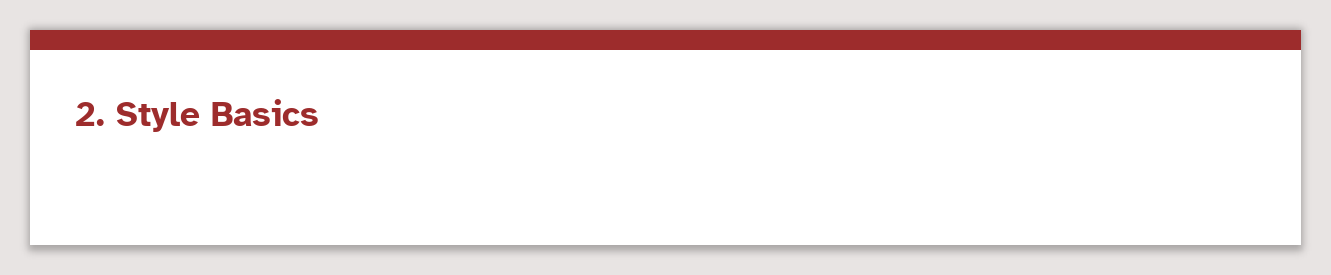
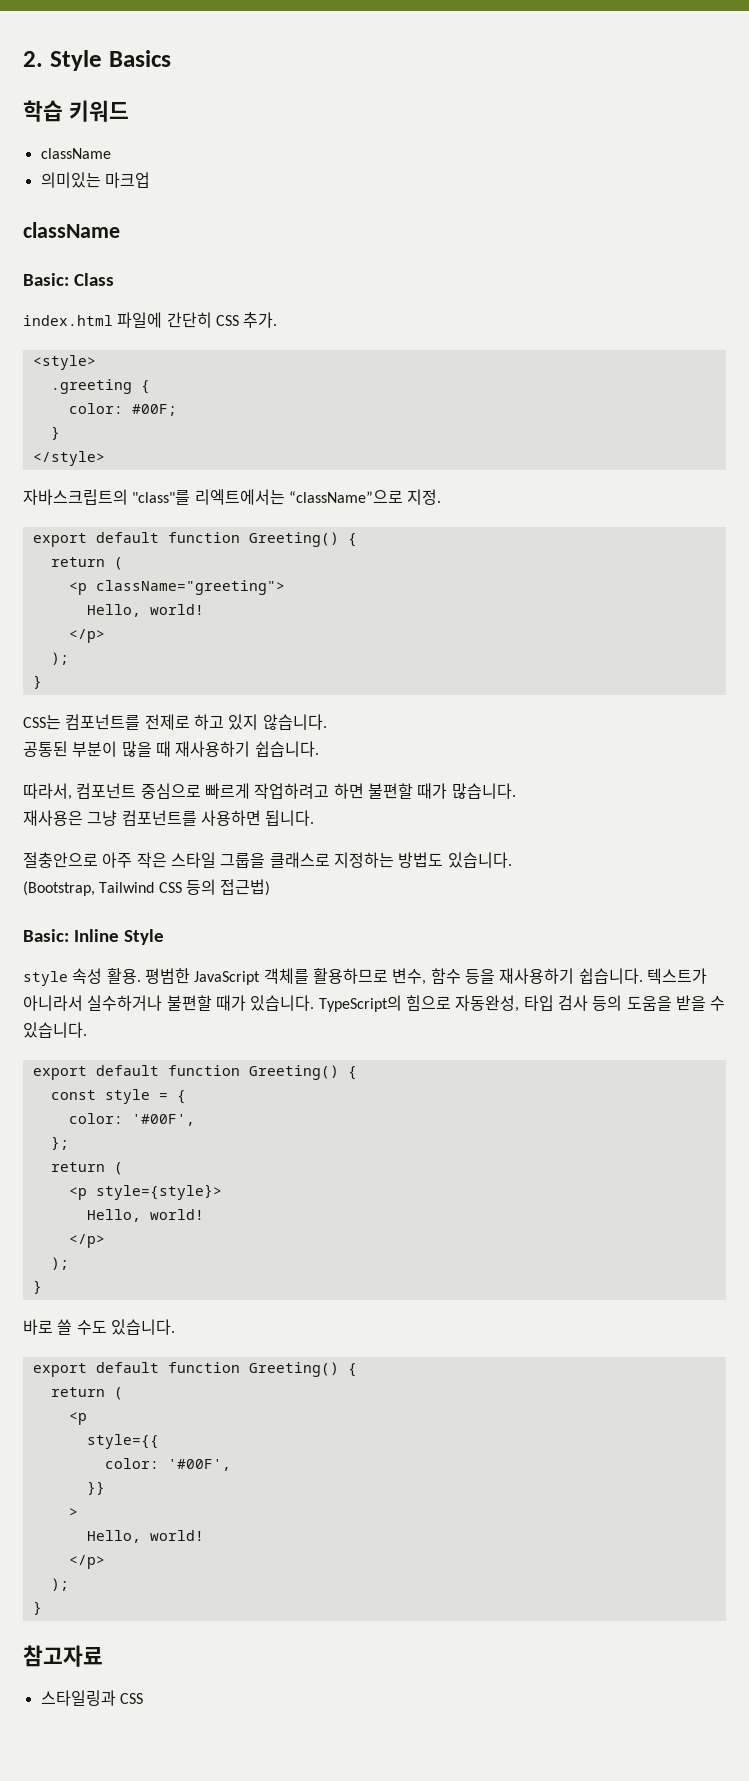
(319, 112) none -> [23,100,129,122] [40,148,111,159] [40,172,150,188] [23,222,120,238] [23,273,114,286] [23,312,278,328] [32,355,96,370] [50,379,150,394] [68,403,177,416] [50,426,60,440] [32,451,105,466] [23,489,442,505] [32,532,357,547] [50,557,123,570] [68,580,285,595] [86,604,204,617] [68,629,105,643] [50,652,69,665] [32,675,42,689] [23,714,327,730] [23,741,319,757] [23,783,516,800] [23,810,315,826] [23,852,512,868] [23,879,271,896] [23,929,164,945] [23,968,707,986] [23,995,726,1012] [23,1022,87,1038] [32,1065,357,1080] [50,1089,186,1104] [68,1113,195,1126] [50,1136,69,1150] [50,1162,123,1175] [68,1184,222,1200] [86,1209,204,1222] [68,1234,105,1248] [50,1257,69,1270] [32,1280,42,1294] [23,1319,175,1335] [32,1362,357,1377] [50,1387,123,1400] [68,1412,87,1425] [86,1434,159,1449] [104,1458,231,1471] [86,1481,105,1495] [68,1508,78,1517] [86,1530,204,1543] [68,1555,105,1569] [50,1578,69,1591] [32,1601,42,1615] [23,1645,103,1667] [40,1690,143,1706] // 학습 키워드 // className // 의미있는 마크업 // className // Basic: Class // index.html 파일에 간단히 CSS 추가. // <style> // .greeting { // color: #00F; // } // </style> // 자바스크립트의 "class"를 리엑트에서는 “className”으로 지정. // export default function Greeting() { // return ( // <p className="greeting"> // Hello, world! // </p> // ); // } // CSS는 컴포넌트를 전제로 하고 있지 않습니다. // 공통된 부분이 많을 때 재사용하기 쉽습니다. // 따라서, 컴포넌트 중심으로 빠르게 작업하려고 하면 불편할 때가 많습니다. // 재사용은 그냥 컴포넌트를 사용하면 됩니다. // 절충안으로 아주 작은 스타일 그룹을 클래스로 지정하는 방법도 있습니다. // (Bootstrap, Tailwind CSS 등의 접근법) // Basic: Inline Style // style 속성 활용. 평범한 JavaScript 객체를 활용하므로 변수, 함수 등을 재사용하기 쉽습니다. 텍스트가 아니라서 실수하거나 불편할 때가 있습니다. TypeScript의 힘으로 자동완성, 타입 검사 등의 도움을 받을 수 있습니다. // export default function Greeting() { // const style = { // color: '#00F', // }; // return ( // <p style={style}> // Hello, world! // </p> // ); // } // 바로 쓸 수도 있습니다. // export default function Greeting() { // return ( // <p // style={{ // color: '#00F', // }} // > // Hello, world! // </p> // ); // } // 참고자료 // 스타일링과 CSS

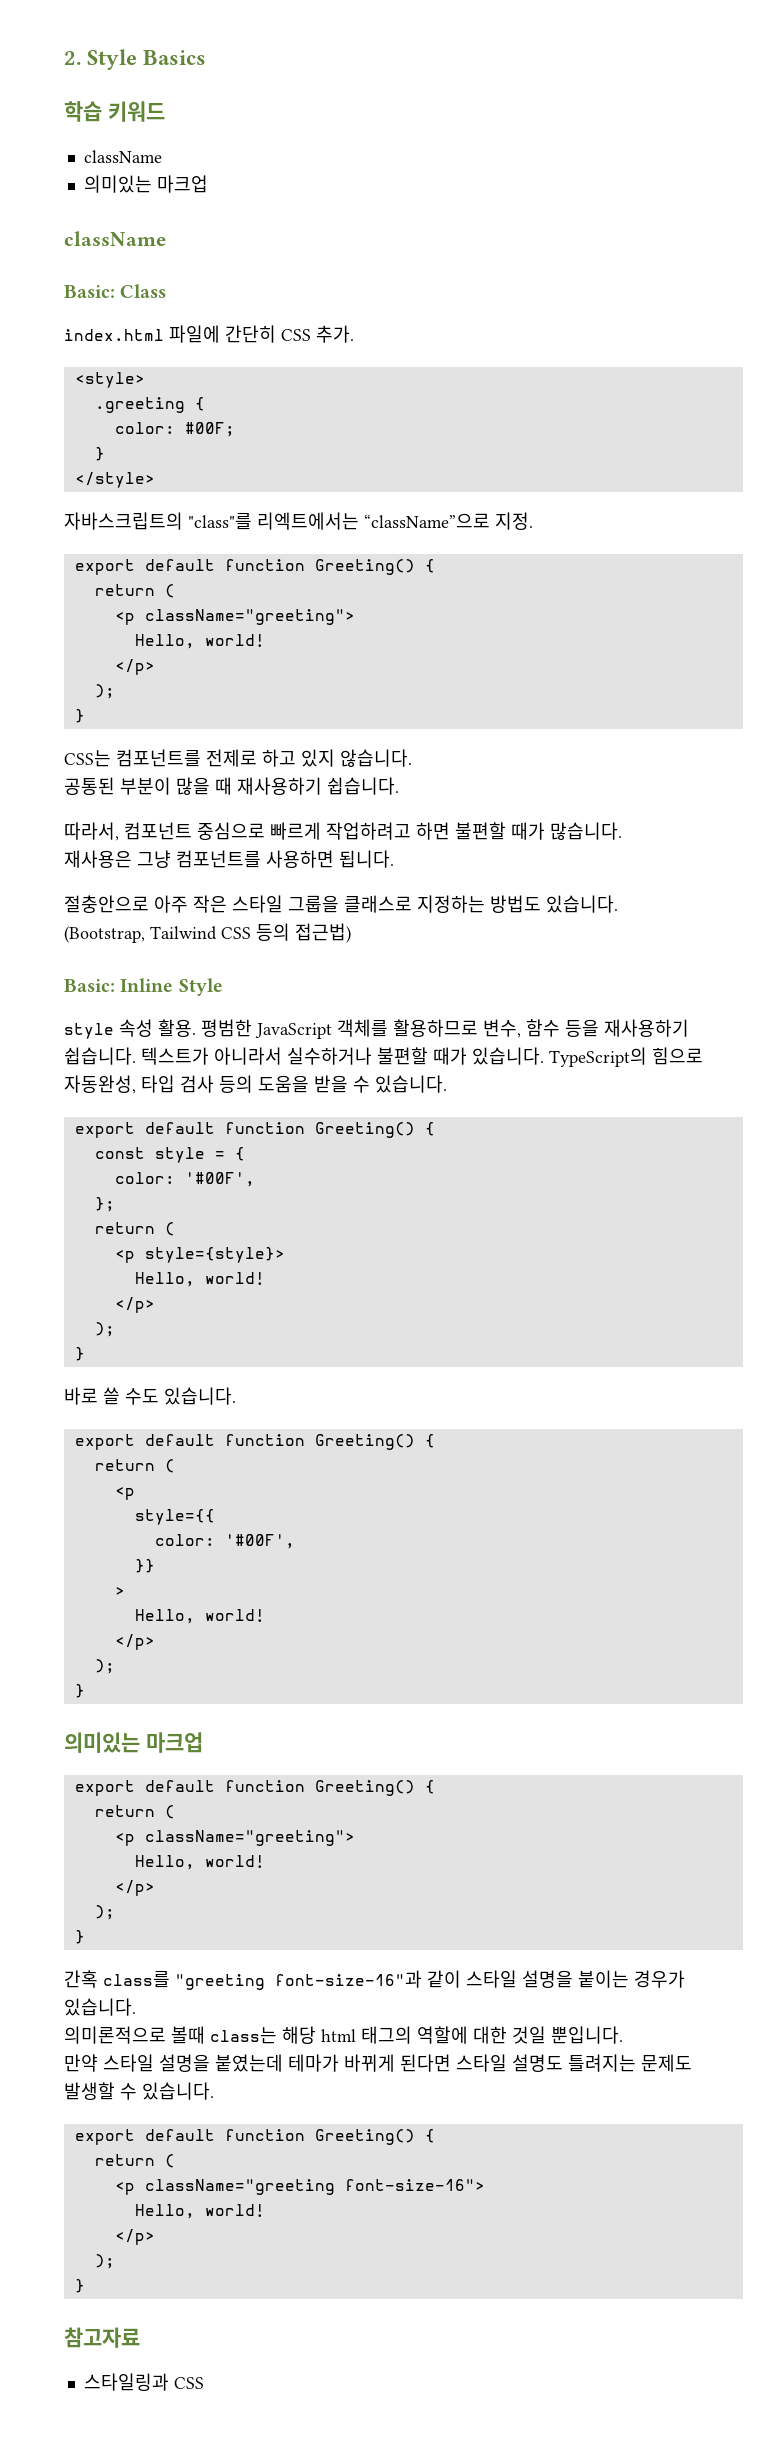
(42, 1608) none -> [64,1732,203,1753] [74,1780,435,1796] [94,1805,175,1819] [114,1830,355,1846] [134,1855,265,1870] [114,1880,155,1896] [94,1905,115,1920] [74,1930,85,1944] [64,1970,685,1990] [64,1998,136,2016] [64,2026,623,2044] [64,2054,692,2072] [64,2082,214,2100] [74,2129,435,2145] [94,2154,175,2168] [114,2179,485,2195] [134,2204,265,2219] [114,2229,155,2245] [94,2254,115,2269] [74,2279,85,2293] // 의미있는 마크업 // export default function Greeting() { // return ( // <p className="greeting"> // Hello, world! // </p> // ); // } // 간혹 class를 "greeting font-size-16"과 같이 스타일 설명을 붙이는 경우가 있습니다. // 의미론적으로 볼때 class는 해당 html 태그의 역할에 대한 것일 뿐입니다. // 만약 스타일 설명을 붙였는데 테마가 바뀌게 된다면 스타일 설명도 틀려지는 문제도 발생할 수 있습니다. // export default function Greeting() { // return ( // <p className="greeting font-size-16"> // Hello, world! // </p> // ); // }

